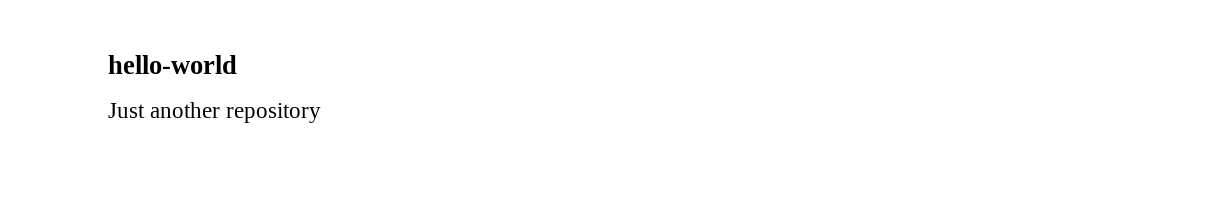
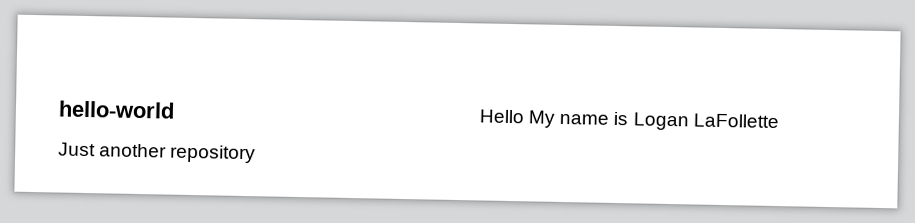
(322, 113) none -> [479,109,779,131] // Hello My name is Logan LaFollette

